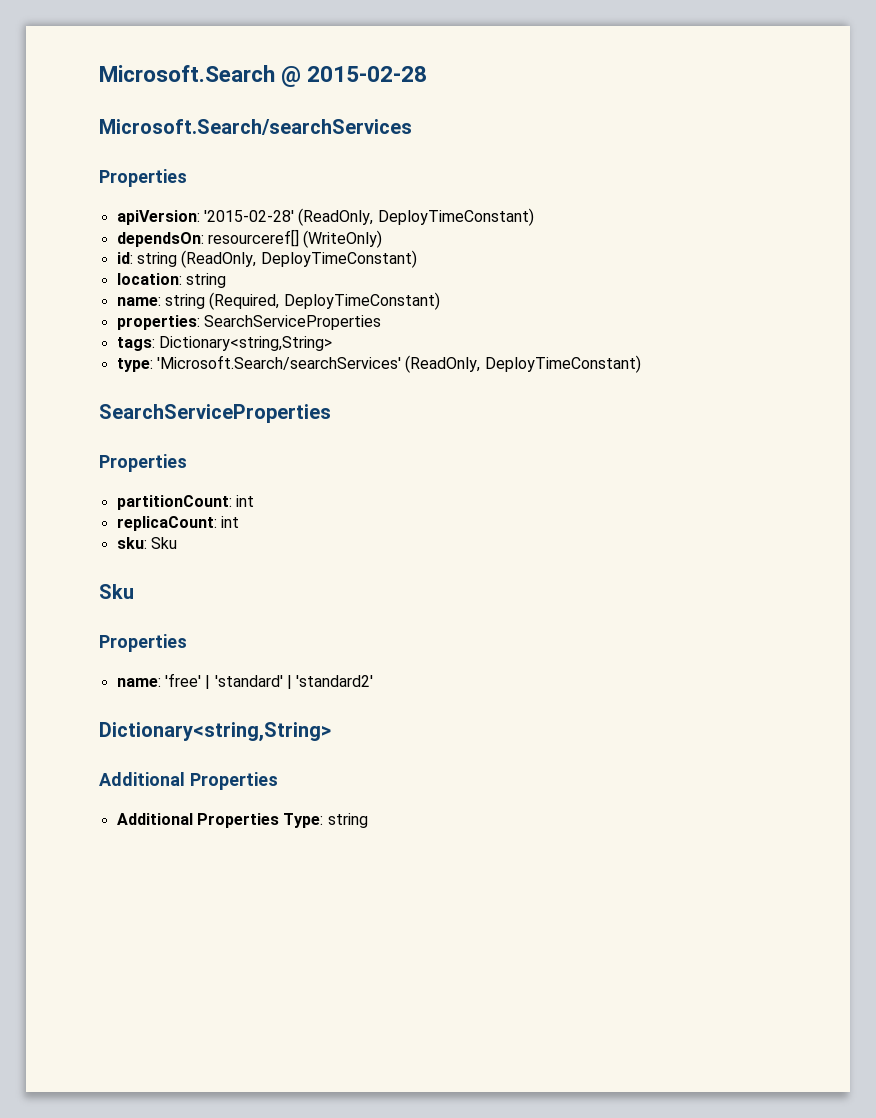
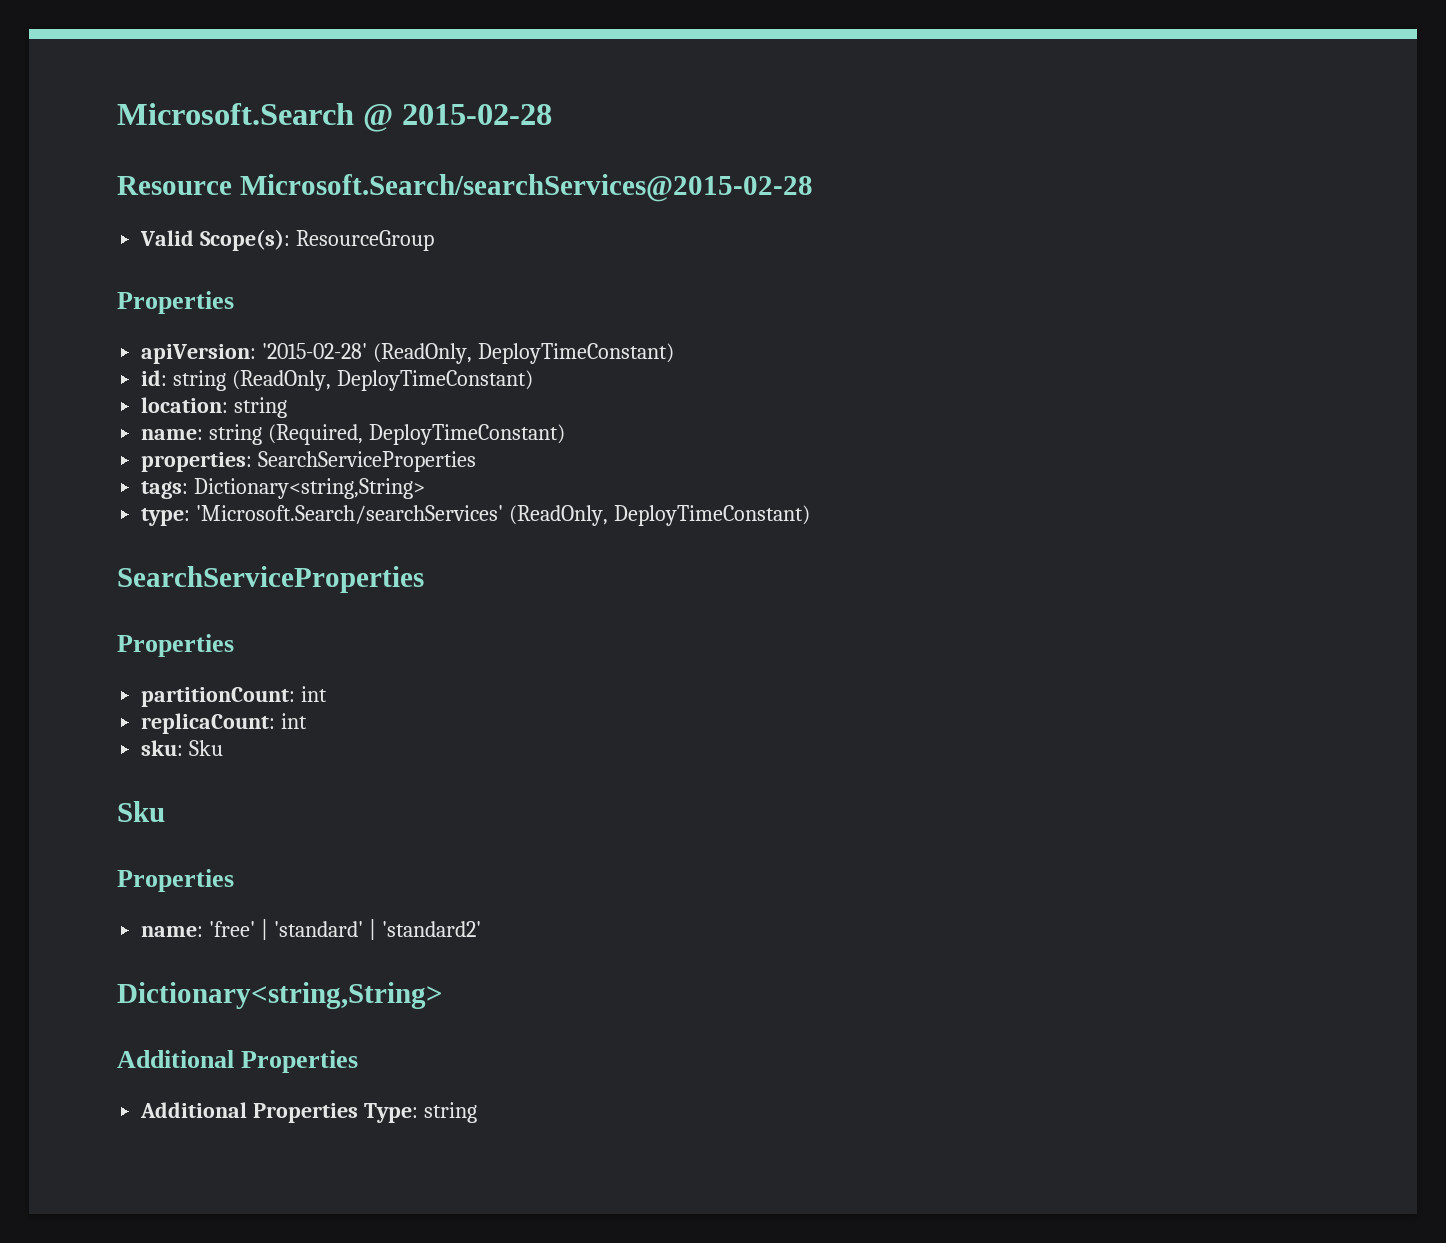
[99,119,412,135] Microsoft.Search/searchServices -> [117,174,813,202] [140,229,435,251] Resource Microsoft.Search/searchServices@2015-02-28 // Valid Scope(s): ResourceGroup
[116,229,383,248] // dependsOn: resourceref[] (WriteOnly) -> (675, 353) none

